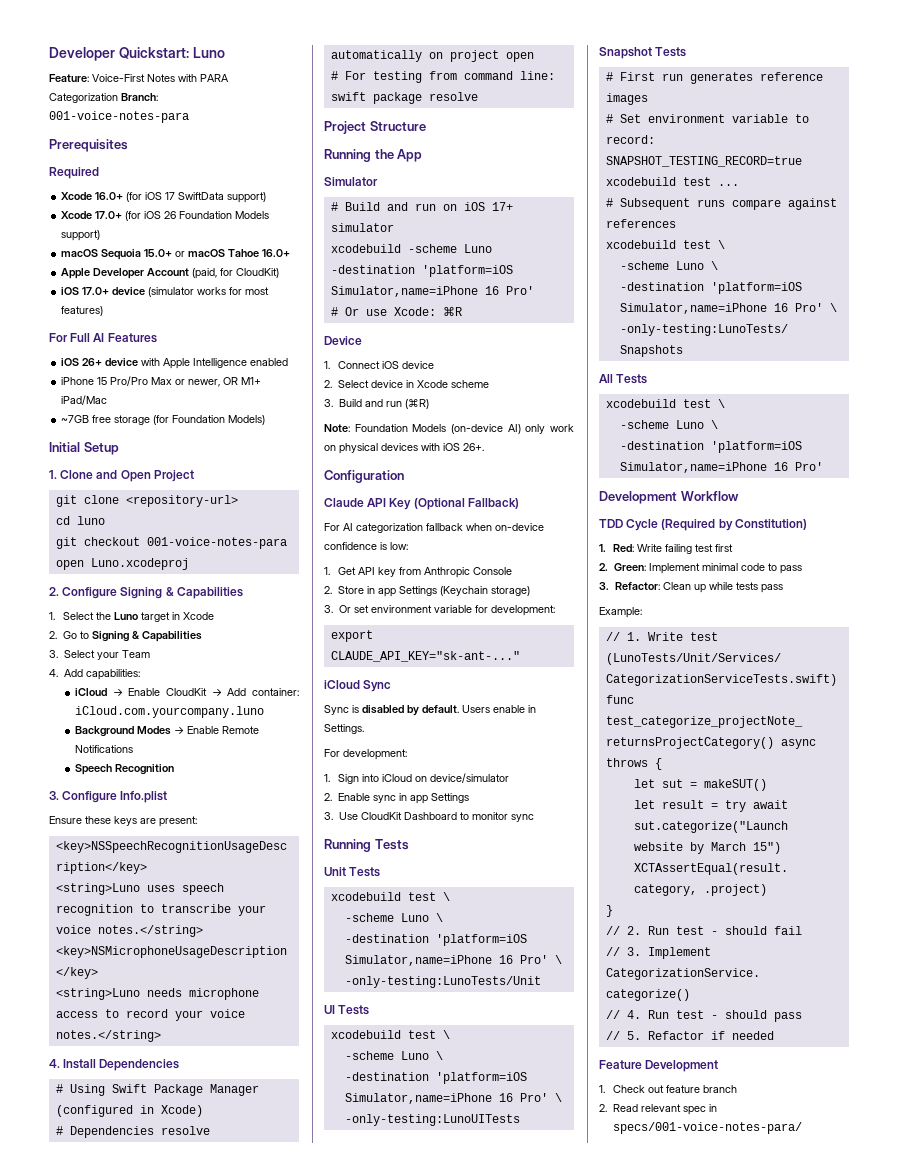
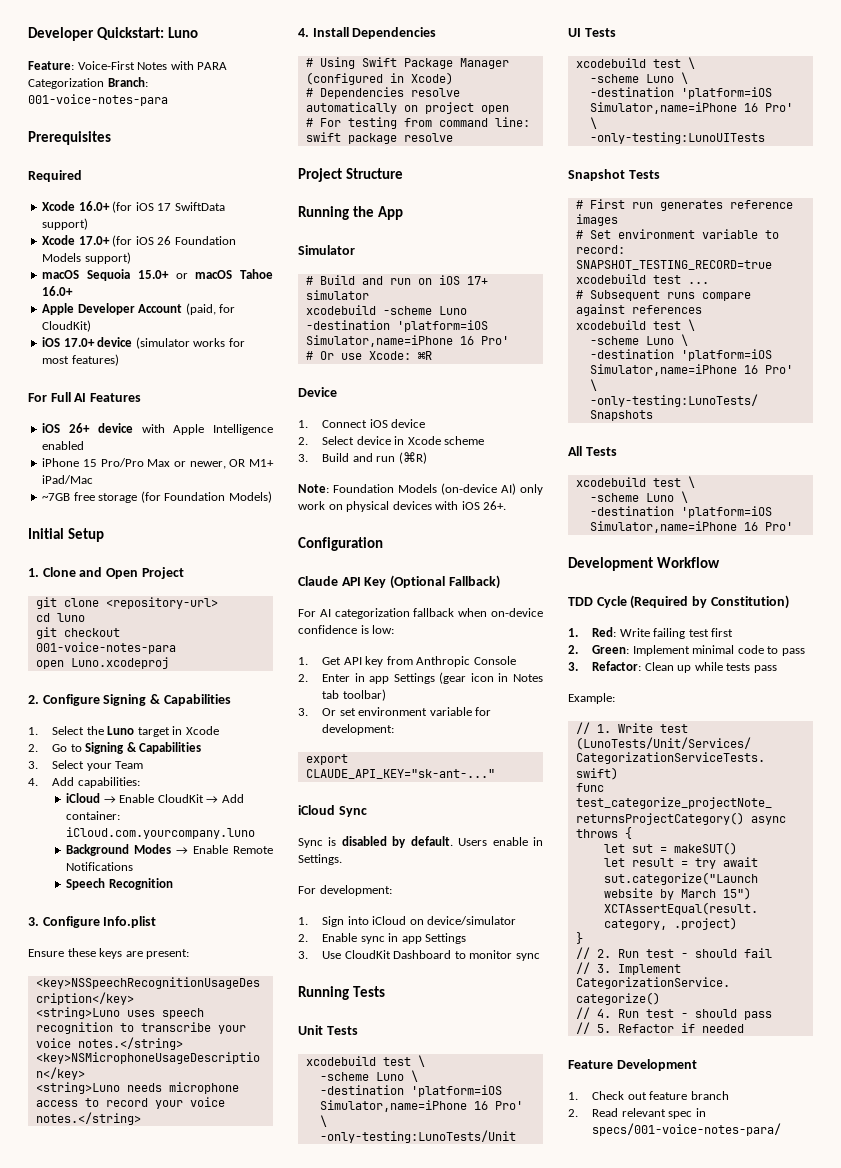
[338,586,531,597] Store in app Settings (Keychain storage) -> [322,672,543,684] [322,689,386,701] Enter in app Settings (gear icon in Notes tab toolbar)

